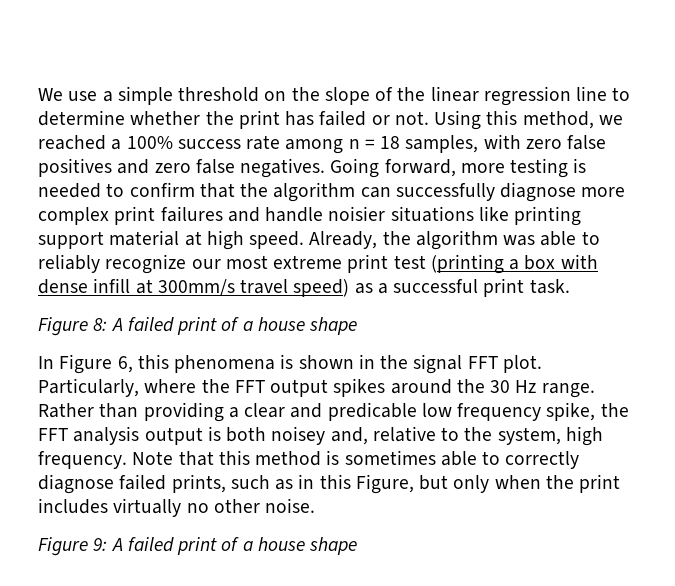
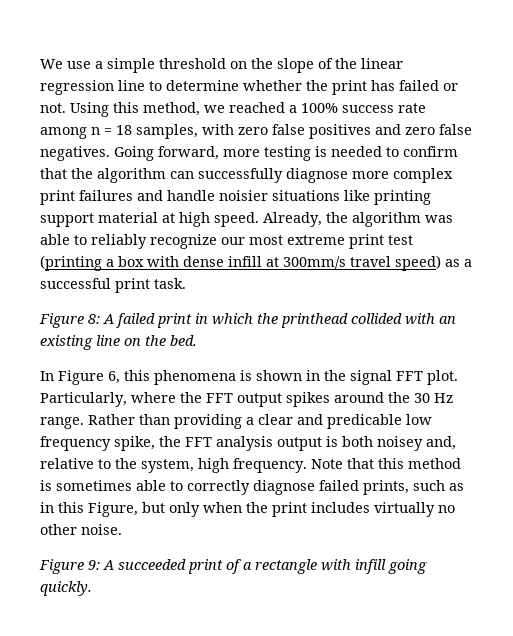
[221,317,358,335] of a house shape -> [195,313,456,328] [40,335,197,350] in which the printhead collided with an existing line on the bed.
[127,537,358,555] failed print of a house shape -> [118,559,427,574] [40,581,92,596] succeeded print of a rectangle with infill going quickly.

